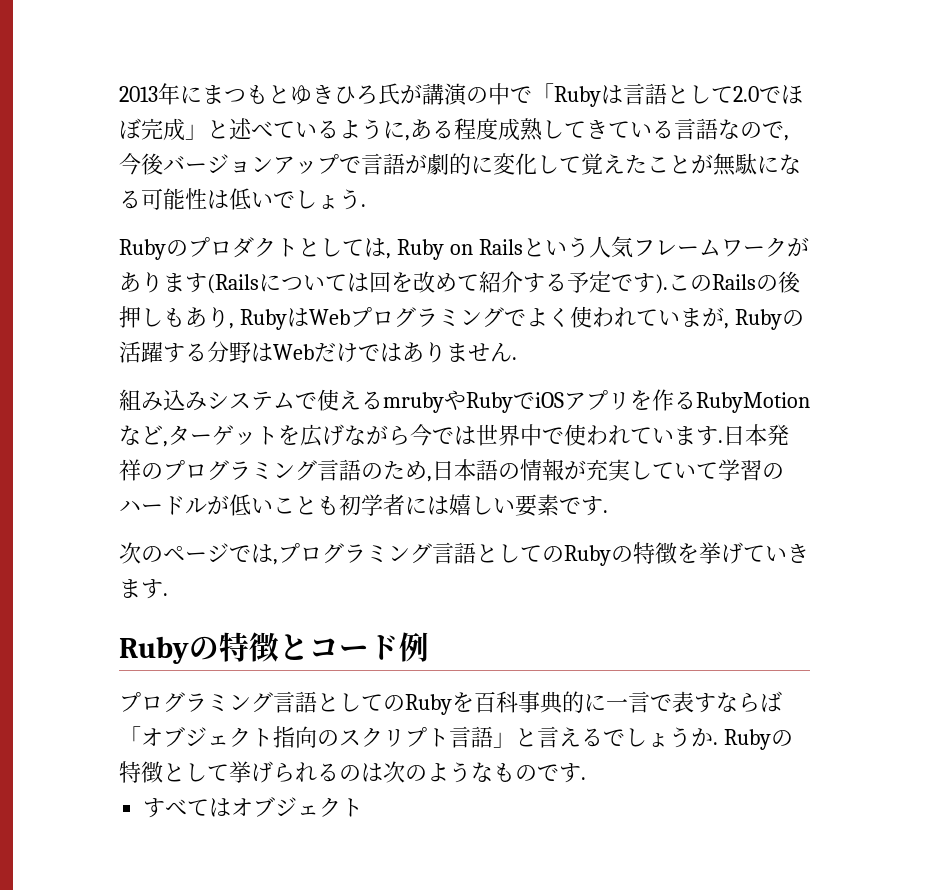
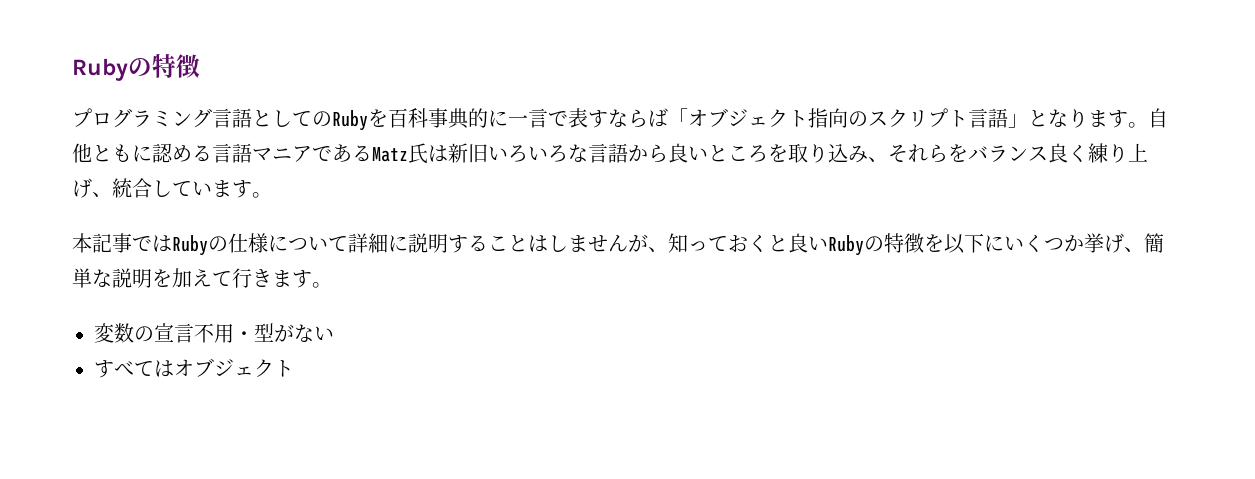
[119,83,803,107] [119,118,789,141] [119,153,801,176] [119,188,366,210] [119,236,809,260] [119,271,801,294] [119,306,804,330] [119,341,517,363] [119,389,810,413] [119,424,789,447] [119,459,784,482] [119,494,608,517] [119,542,809,566] [119,579,168,599] [119,632,429,664] 2013年にまつもとゆきひろ氏が講演の中で「Rubyは言語として2.0でほぼ完成」と述べているように,ある程度成熟してきている言語なので,今後バージョンアップで言語が劇的に変化して覚えたことが無駄になる可能性は低いでしょう. // Rubyのプロダクトとしては, Ruby on Railsという人気フレームワークがあります(Railsについては回を改めて紹介する予定です).このRailsの後押しもあり, RubyはWebプログラミングでよく使われていまが, Rubyの活躍する分野はWebだけではありません. // 組み込みシステムで使えるmrubyやRubyでiOSアプリを作るRubyMotionなど,ターゲットを広げながら今では世界中で使われています.日本発祥のプログラミング言語のため,日本語の情報が充実していて学習のハードルが低いことも初学者には嬉しい要素です. // 次のページでは,プログラミング言語としてのRubyの特徴を挙げていきます. // Rubyの特徴とコード例 -> [72,54,200,81] Rubyの特徴
[537,726,793,750] [119,761,586,783] 言えるでしょうか. Rubyの特徴として挙げられるのは次のようなものです. -> [1048,108,1168,128] [72,143,1148,164] [72,178,272,198] [72,233,1164,256] [72,268,332,288] [94,323,334,343] なります。自他ともに認める言語マニアであるMatz氏は新旧いろいろな言語から良いところを取り込み、それらをバランス良く練り上げ、統合しています。 // 本記事ではRubyの仕様について詳細に説明することはしませんが、知っておくと良いRubyの特徴を以下にいくつか挙げ、簡単な説明を加えて行きます。 // 変数の宣言不用・型がない

